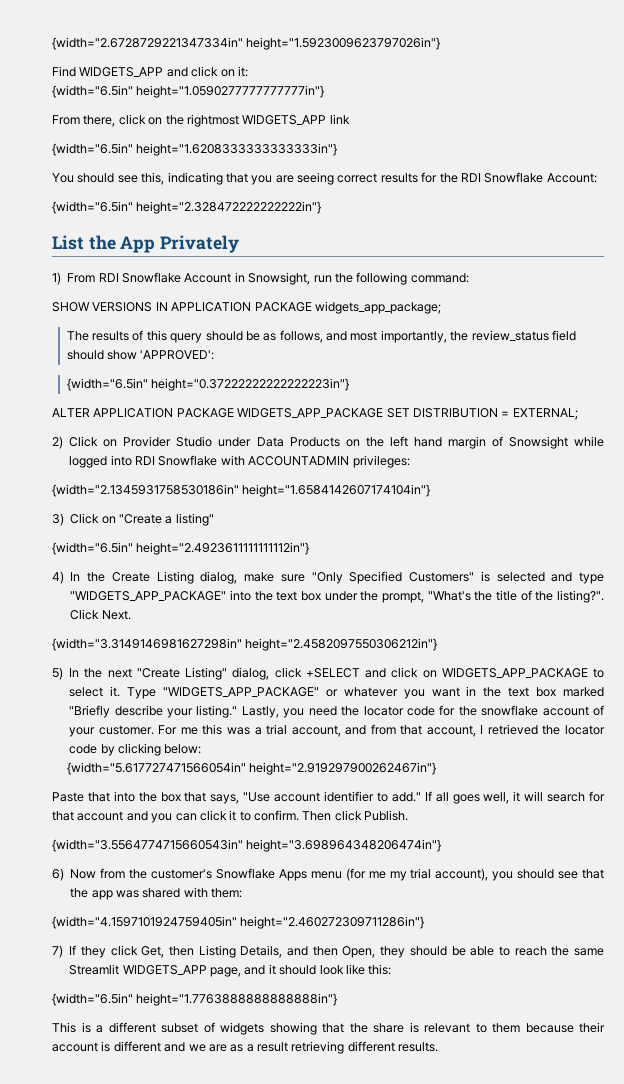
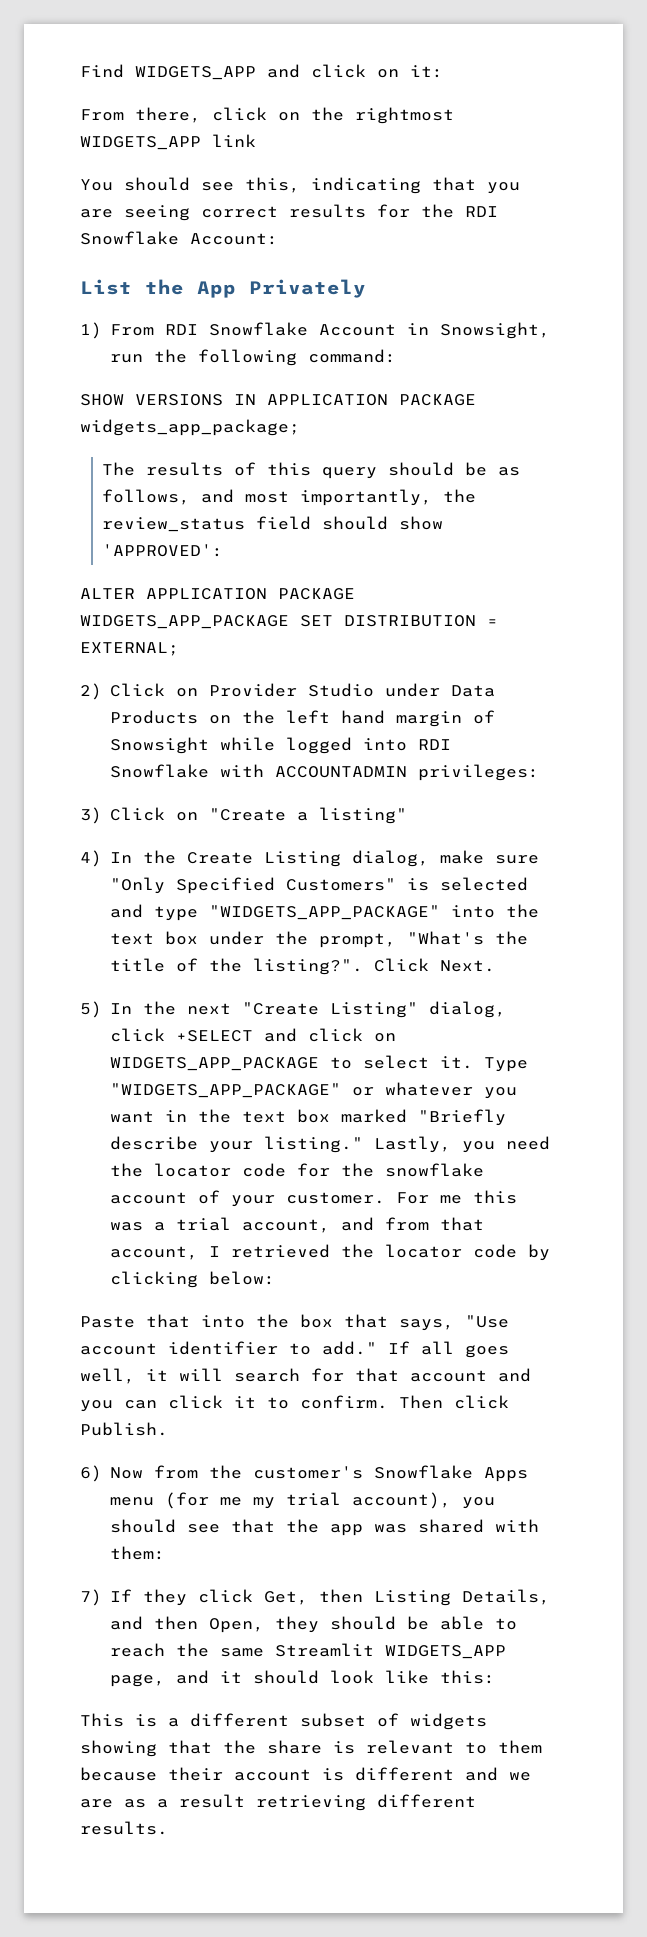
[52,37,441,50] {width="2.6728729221347334in" height="1.5923009623797026in"} // -> (80, 71) none
[52,85,325,98] // {width="6.5in" height="1.0590277777777777in"} -> (443, 71) none
[52,143,338,156] // {width="6.5in" height="1.6208333333333333in"} -> (256, 140) none
[52,201,322,214] // {width="6.5in" height="2.328472222222222in"} -> (278, 239) none
[66,378,350,391] // {width="6.5in" height="0.37222222222222223in"} -> (223, 550) none
[52,484,431,497] // {width="2.1345931758530186in" height="1.6584142607174104in"} -> (539, 772) none
[52,542,310,555] // {width="6.5in" height="2.4923611111111112in"} -> (407, 815) none
[52,638,438,651] // {width="3.3149146981627298in" height="2.4582097550306212in"} -> (495, 966) none
[66,762,437,775] // {width="5.617727471566054in" height="2.919297900262467in"} -> (275, 1278) none
[52,839,442,852] // {width="3.5564774715660543in" height="3.698964348206474in"} -> (168, 1429) none
[52,916,425,929] // {width="4.1597101924759405in" height="2.460272309711286in"} -> (165, 1553) none
[52,993,338,1006] // {width="6.5in" height="1.7763888888888888in"} -> (495, 1677) none

